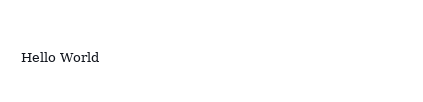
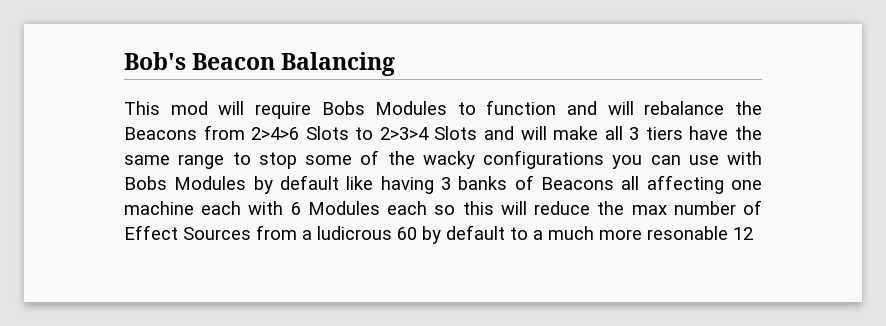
[21,52,99,62] Hello World -> [124,52,396,76] [124,100,762,119] [124,125,762,140] [124,150,762,169] [124,175,762,194] [124,200,762,215] [124,225,753,244] Bob's Beacon Balancing // This mod will require Bobs Modules to function and will rebalance the Beacons from 2>4>6 Slots to 2>3>4 Slots and will make all 3 tiers have the same range to stop some of the wacky configurations you can use with Bobs Modules by default like having 3 banks of Beacons all affecting one machine each with 6 Modules each so this will reduce the max number of Effect Sources from a ludicrous 60 by default to a much more resonable 12

